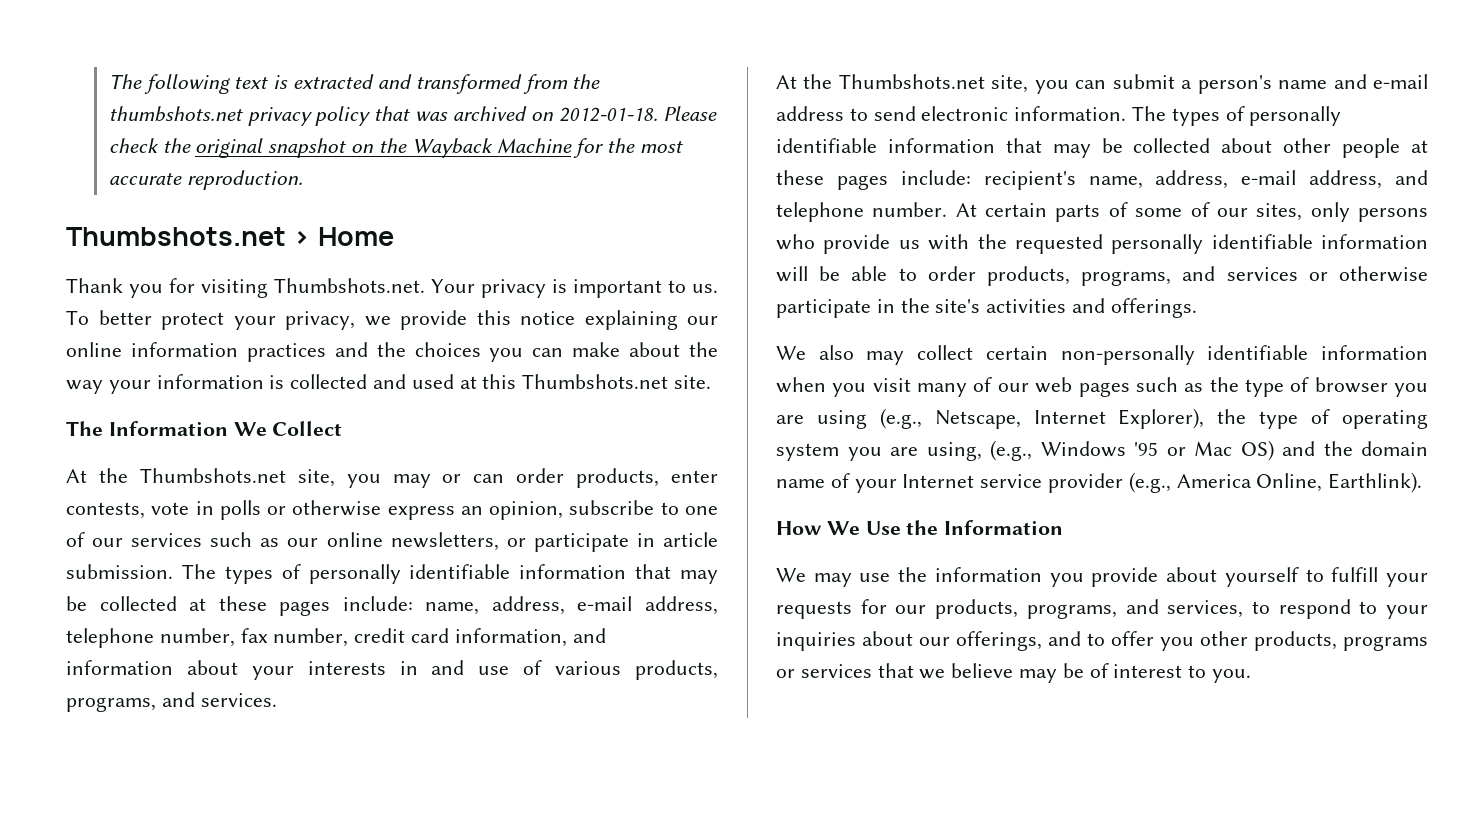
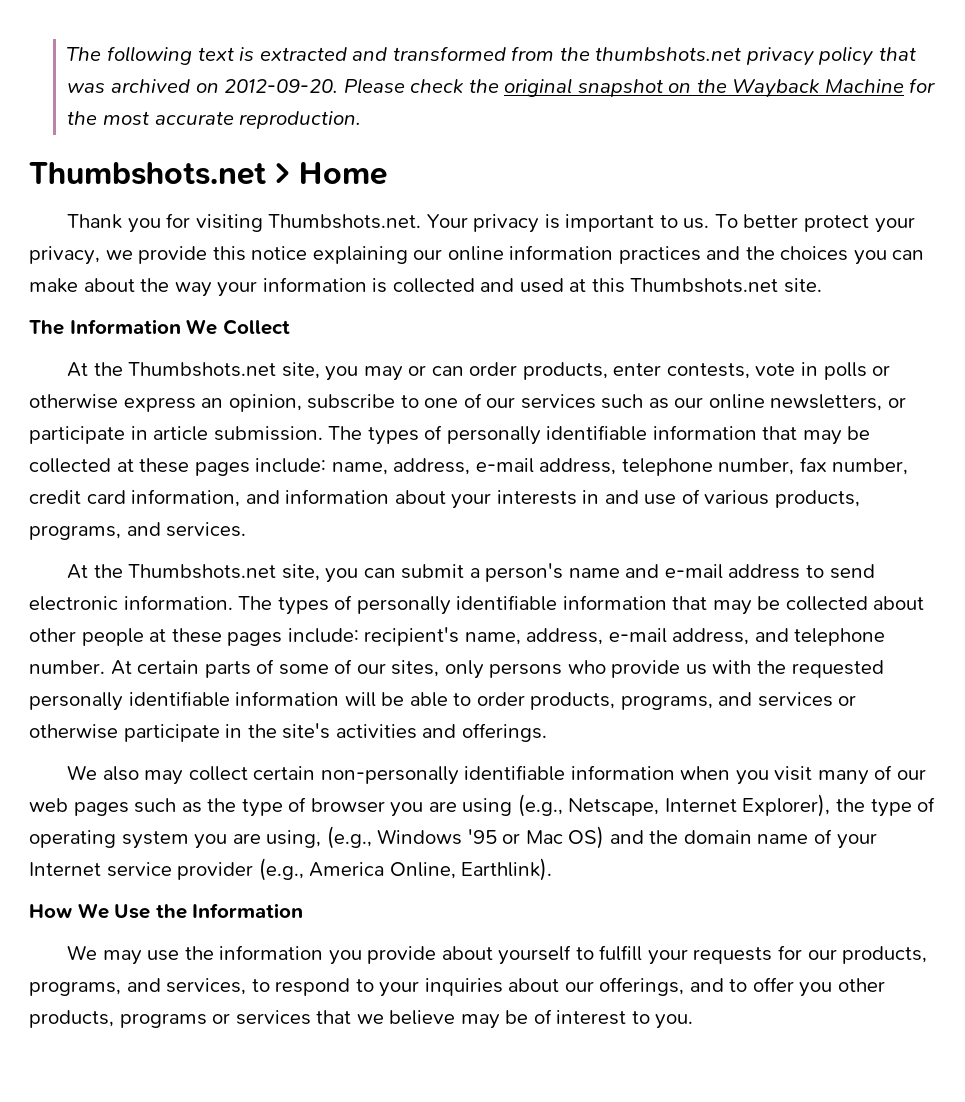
[558,107,658,122] 2012-01-18. -> [224,79,339,93] 2012-09-20.

